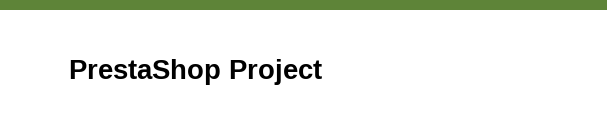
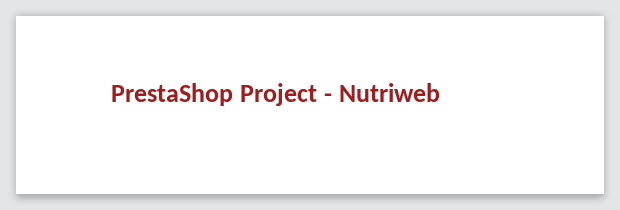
(322, 72) none -> [324,83,441,102] - Nutriweb

